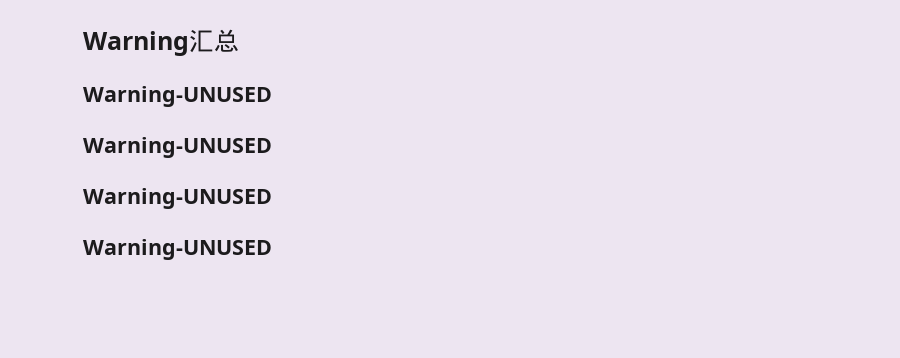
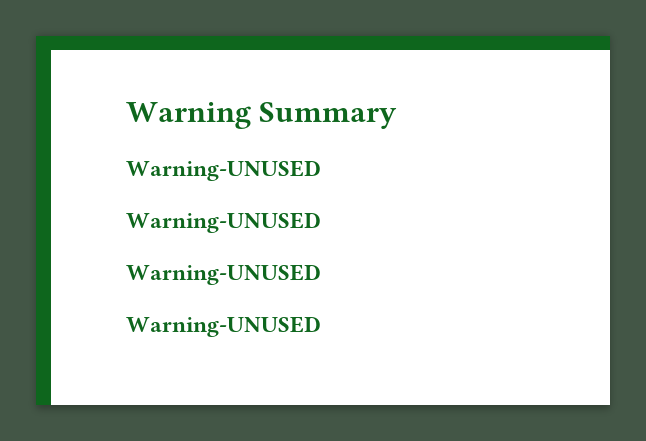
[189,29,239,53] 汇总 -> [259,102,398,129] Summary

